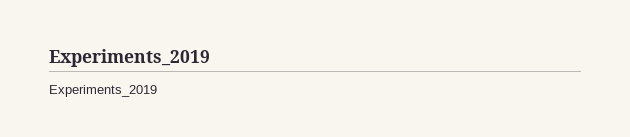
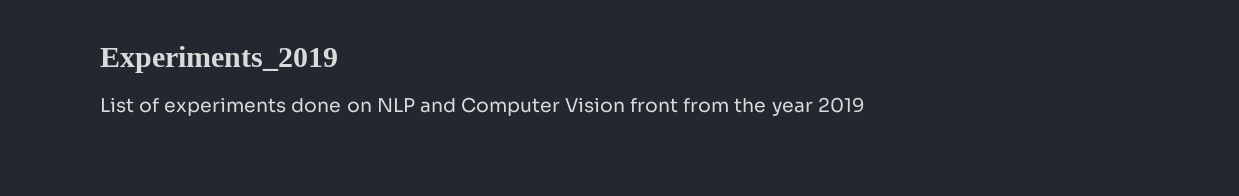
[49,85,157,97] Experiments_2019 -> [100,97,865,116] List of experiments done on NLP and Computer Vision front from the year 2019

